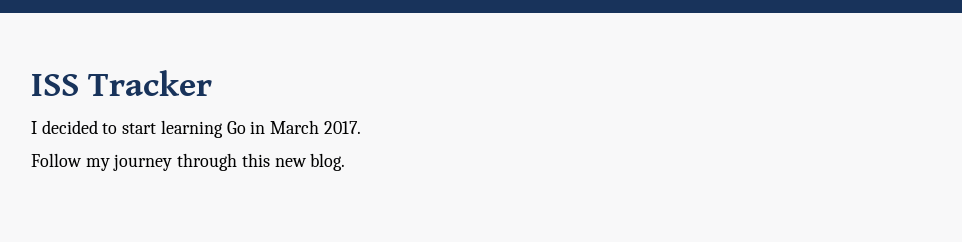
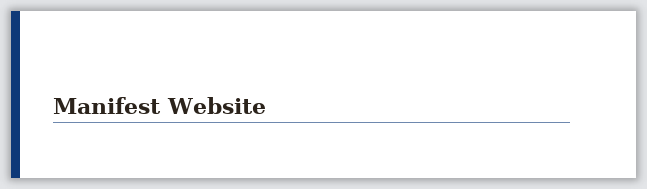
[31,70,213,96] [31,120,361,138] [31,153,346,171] ISS Tracker // I decided to start learning Go in March 2017. // Follow my journey through this new blog. -> [53,97,266,114] Manifest Website

